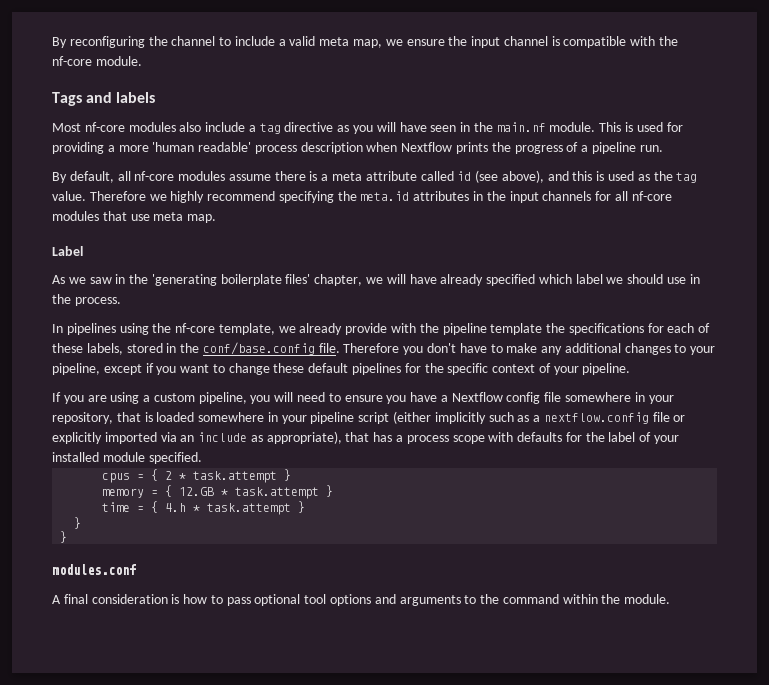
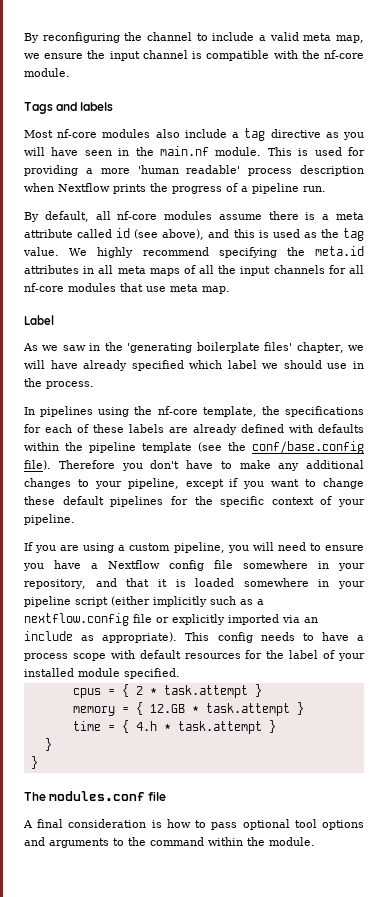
[89,191,167,201] Therefore we -> [69,248,88,256] We
(484, 196) none -> [98,265,215,276] all meta maps of all
[278,323,543,335] we already provide with the pipeline template -> (257, 411) none
[86,343,177,355] labels, stored in -> [129,424,364,435] [24,442,222,453] labels are already defined with defaults within the pipeline template (see
[318,343,340,353] file. -> [24,460,51,470] file).
[116,412,141,422] that -> [95,578,167,587] and that it
[266,431,393,444] appropriate), that has -> [102,632,349,643] appropriate). This config needs to have
[517,432,563,442] defaults -> [139,650,241,659] default resources
(68, 537) none -> [24,792,46,801] The
(136, 569) none -> [148,791,167,801] file

